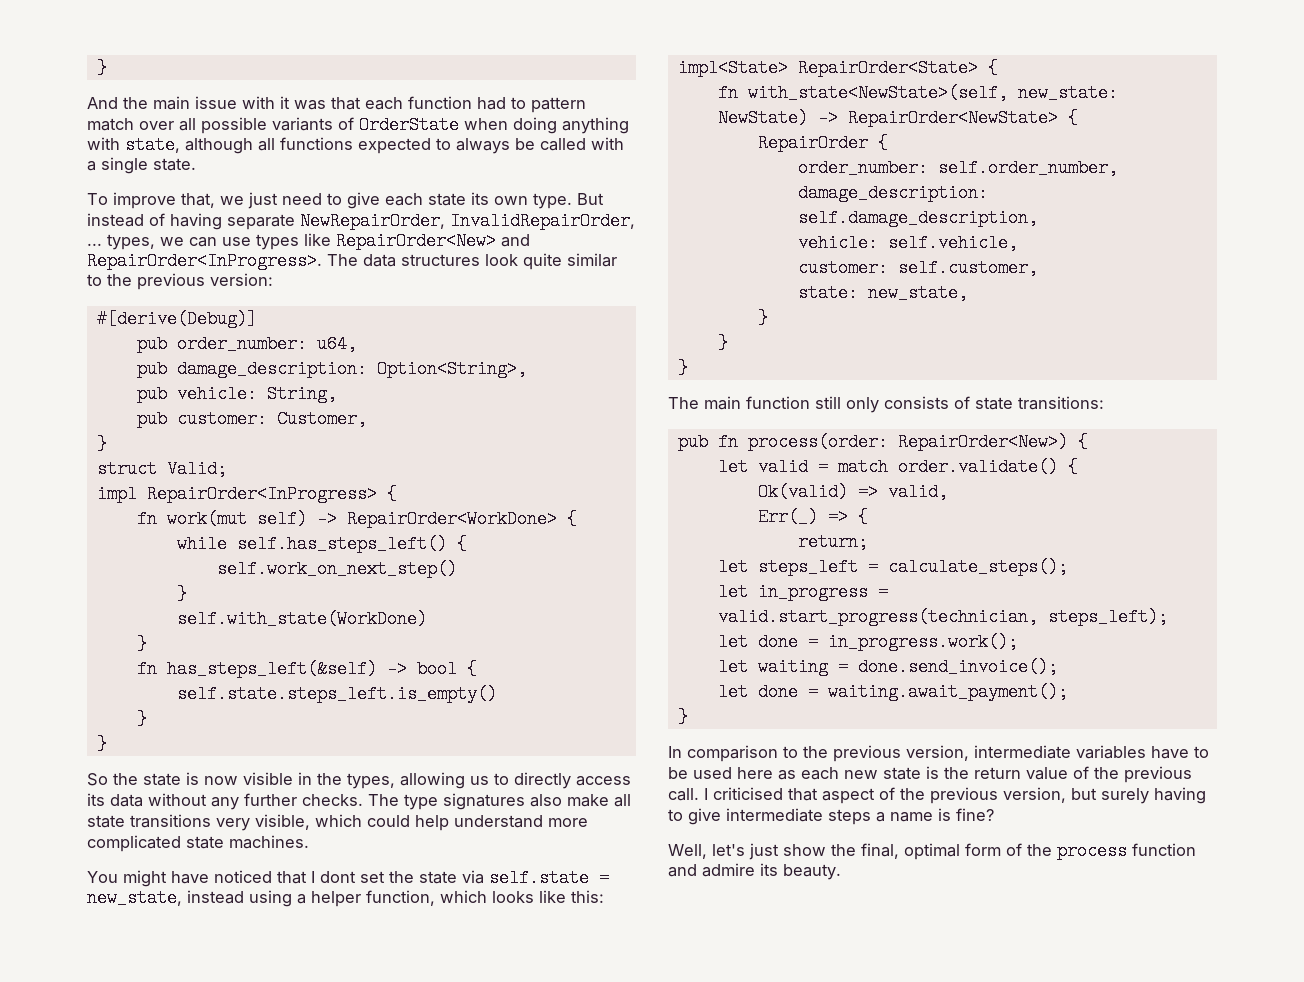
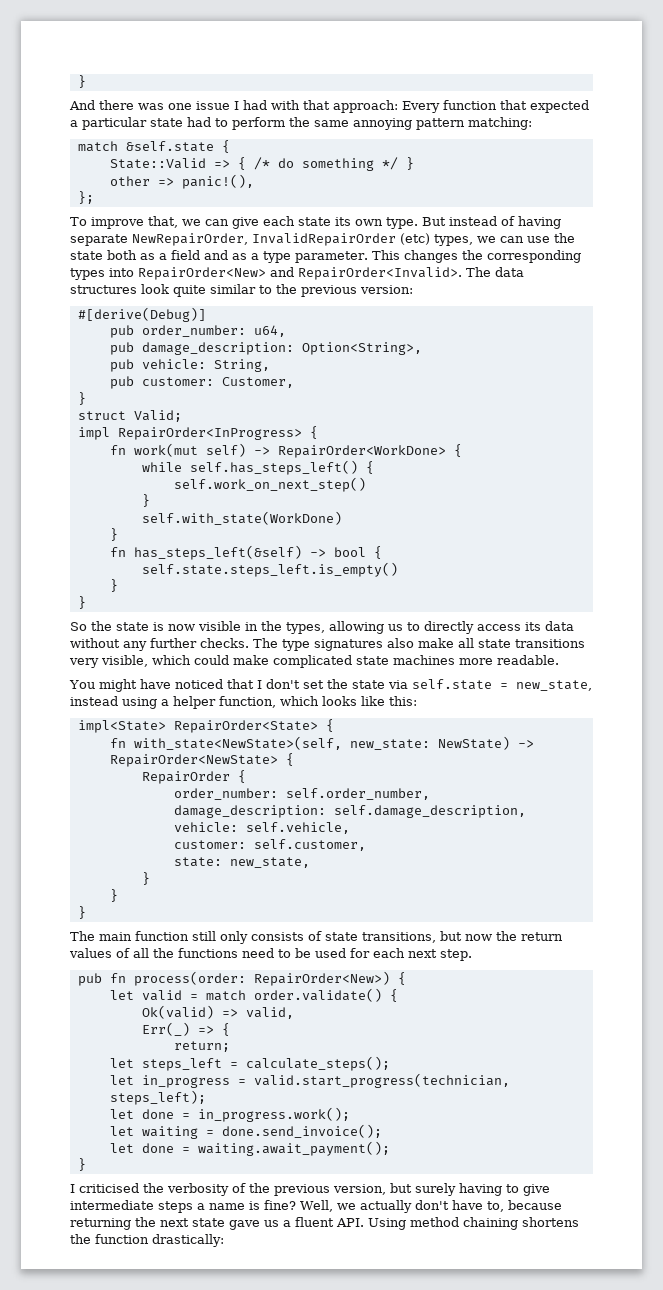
[123,96,586,113] [87,116,629,134] [87,136,624,154] [87,157,196,174] the main issue with it was that each function had to pattern match over all possible variants of OrderState when doing anything with state, although all functions expected to always be called with a single state. -> [99,100,589,113] [70,117,532,130] [77,140,230,153] [109,157,414,171] [109,174,254,189] [77,191,94,204] there was one issue I had with that approach: Every function that expected a particular state had to perform the same annoying pattern matching: // match &self.state { // State::Valid => { /* do something */ } // other => panic!(), // };
[248,192,342,209] just need to -> [205,219,229,226] can
[450,212,635,230] [87,243,102,246] InvalidRepairOrder, ... -> [252,233,430,246] InvalidRepairOrder (etc)
[256,233,331,250] types like -> [554,233,575,243] [70,250,581,263] [70,268,134,280] the state both as a field and as a type parameter. This changes the corresponding types into
[87,252,322,270] RepairOrder<InProgress>. -> [298,267,462,280] RepairOrder<Invalid>.
[415,815,588,831] [87,835,309,852] help understand more complicated state machines. -> [233,655,559,668] make complicated state machines more readable.
[320,871,356,883] dont -> [265,679,300,689] don't
[1018,396,1104,410] transitions: -> [362,931,563,943] [69,948,472,961] transitions, but now the return values of all the functions need to be used for each next step.
[668,745,1209,762] [668,766,1192,783] [668,787,875,804] In comparison to the previous version, intermediate variables have to be used here as each new state is the return value of the previous call. I criticised that aspect -> [70,1183,229,1196] I criticised the verbosity
[668,842,1196,860] [668,863,841,880] // Well, let's just show the final, optimal form of the process function and admire its beauty. -> [300,1200,562,1213] [70,1217,579,1230] [70,1234,224,1247] Well, we actually don't have to, because returning the next state gave us a fluent API. Using method chaining shortens the function drastically:

